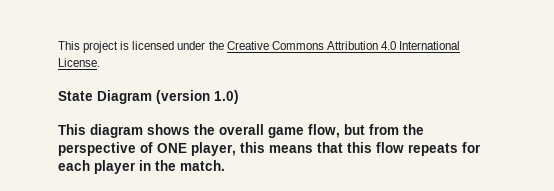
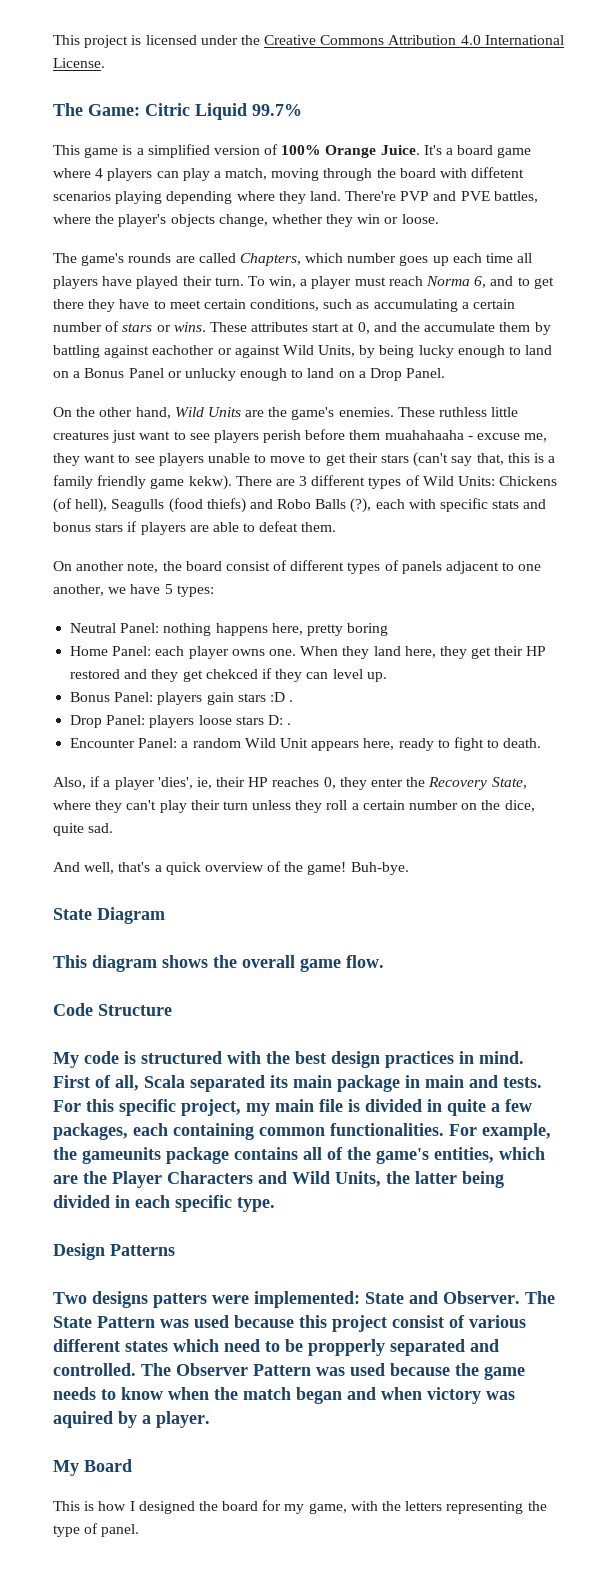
(100, 62) none -> [53,103,302,120] [53,144,532,158] [53,167,525,181] [53,191,538,204] [53,214,439,227] [53,253,533,266] [53,276,554,289] [53,299,516,312] [53,321,551,335] [53,345,553,358] [53,368,446,381] [53,407,519,420] [53,429,548,443] [53,452,556,467] [53,475,558,490] [53,498,547,513] [53,521,337,535] [53,560,542,574] [53,584,214,597] [70,623,389,636] [70,646,547,659] [70,668,387,682] [70,692,294,705] [70,715,292,728] [70,737,542,751] [53,776,527,790] [53,800,535,813] [53,823,114,836] [53,861,409,875] // The Game: Citric Liquid 99.7% // This game is a simplified version of 100% Orange Juice. It's a board game where 4 players can play a match, moving through the board with diffetent scenarios playing depending where they land. There're PVP and PVE battles, where the player's objects change, whether they win or loose. // The game's rounds are called Chapters, which number goes up each time all players have played their turn. To win, a player must reach Norma 6, and to get there they have to meet certain conditions, such as accumulating a certain number of stars or wins. These attributes start at 0, and the accumulate them by battling against eachother or against Wild Units, by being lucky enough to land on a Bonus Panel or unlucky enough to land on a Drop Panel. // On the other hand, Wild Units are the game's enemies. These ruthless little creatures just want to see players perish before them muahahaaha - excuse me, they want to see players unable to move to get their stars (can't say that, this is a family friendly game kekw). There are 3 different types of Wild Units: Chickens (of hell), Seagulls (food thiefs) and Robo Balls (?), each with specific stats and bonus stars if players are able to defeat them. // On another note, the board consist of different types of panels adjacent to one another, we have 5 types: // Neutral Panel: nothing happens here, pretty boring // Home Panel: each player owns one. When they land here, they get their HP restored and they get chekced if they can level up. // Bonus Panel: players gain stars :D . // Drop Panel: players loose stars D: . // Encounter Panel: a random Wild Unit appears here, ready to fight to death. // Also, if a player 'dies', ie, their HP reaches 0, they enter the Recovery State, where they can't play their turn unless they roll a certain number on the dice, quite sad. // And well, that's a quick overview of the game! Buh-bye.
[156,90,239,104] (version 1.0) -> (165, 915) none
[308,124,424,138] [58,142,481,156] [58,160,225,174] flow, but from the perspective of ONE player, this means that this flow repeats for each player in the match. -> [346,955,384,968] [53,1003,172,1016] [53,1051,524,1068] [53,1075,542,1092] [53,1099,532,1116] [53,1123,551,1140] [53,1147,545,1164] [53,1171,504,1188] [53,1195,275,1212] [53,1243,175,1260] [53,1291,555,1308] [53,1315,526,1332] [53,1339,499,1356] [53,1363,525,1380] [53,1387,515,1404] [53,1411,210,1428] [53,1459,132,1476] [53,1500,547,1514] [53,1523,140,1537] flow. // Code Structure // My code is structured with the best design practices in mind. First of all, Scala separated its main package in main and tests. For this specific project, my main file is divided in quite a few packages, each containing common functionalities. For example, the gameunits package contains all of the game's entities, which are the Player Characters and Wild Units, the latter being divided in each specific type. // Design Patterns // Two designs patters were implemented: State and Observer. The State Pattern was used because this project consist of various different states which need to be propperly separated and controlled. The Observer Pattern was used because the game needs to know when the match began and when victory was aquired by a player. // My Board // This is how I designed the board for my game, with the letters representing the type of panel.

